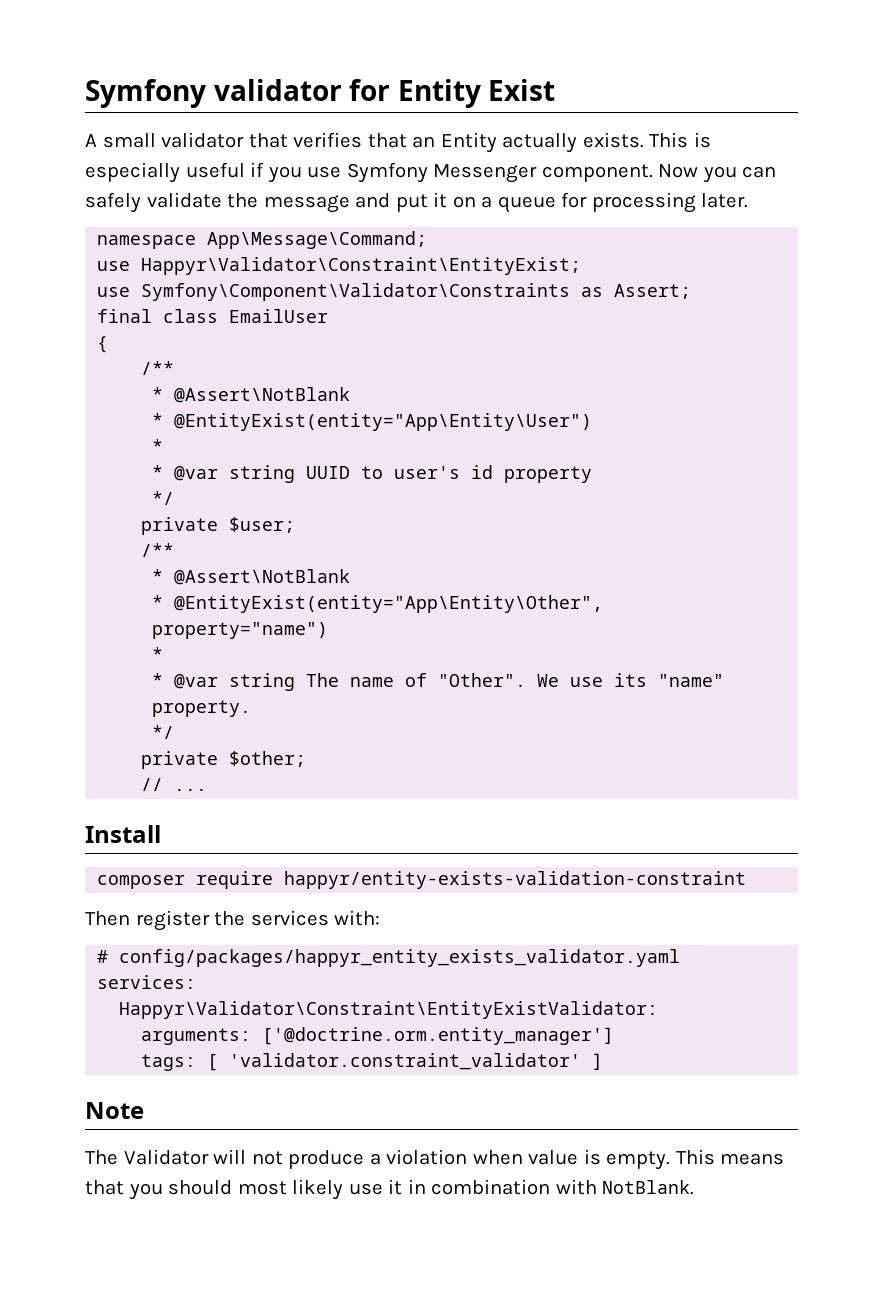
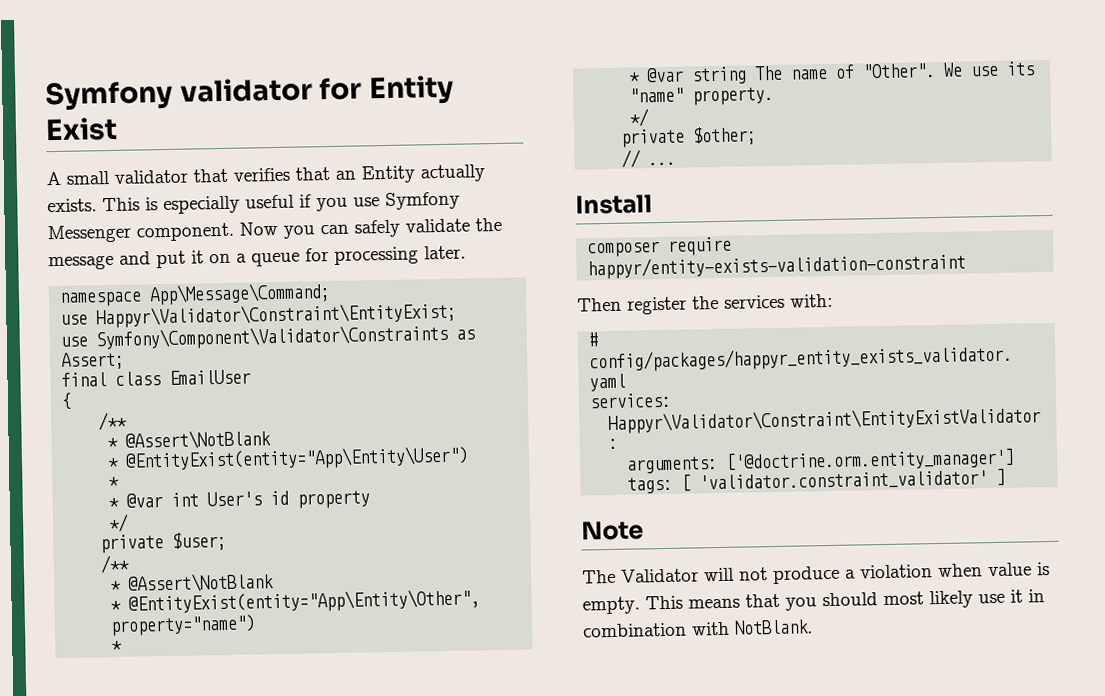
[229,465,461,483] string UUID to user's -> [171,491,263,507] int User's

